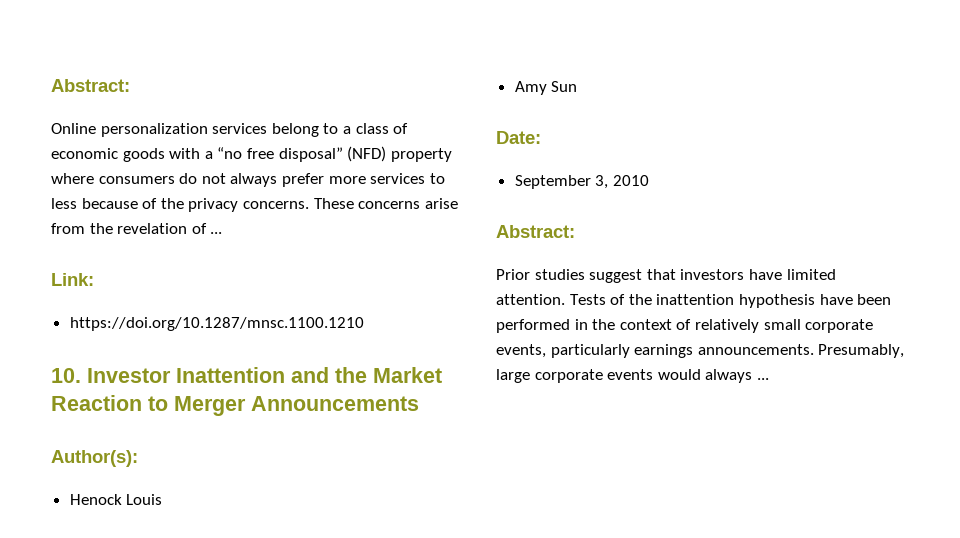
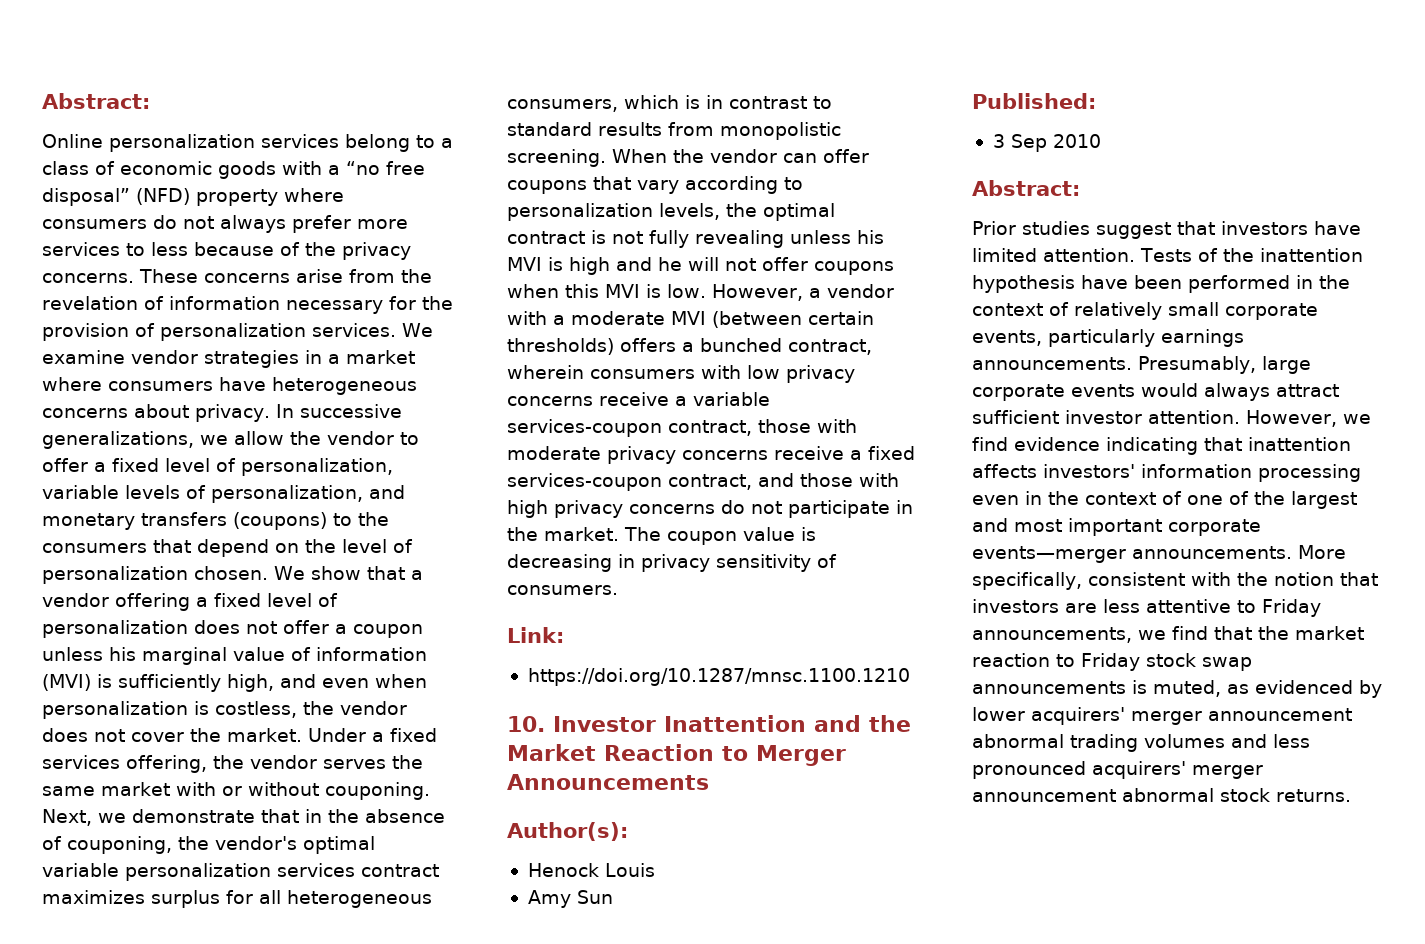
[210,232,223,234] ... -> [169,296,453,314] [42,323,433,341] [42,350,415,368] [42,377,417,395] [42,404,402,422] [42,431,419,449] [42,458,393,476] [42,485,405,503] [42,512,389,530] [42,539,413,557] [42,566,423,584] [42,593,338,611] [42,620,423,638] [42,647,427,665] [42,674,427,692] [42,701,407,719] [42,728,437,742] [42,755,423,773] [42,782,430,800] [42,809,445,826] [42,836,375,854] [42,863,439,881] [42,890,432,908] [507,95,832,112] [507,122,841,140] [507,149,869,167] [507,176,803,194] [507,203,835,221] [507,230,884,248] [507,257,894,275] [507,284,894,301] [507,311,874,328] [507,338,872,355] [507,365,855,383] [507,392,770,406] [507,419,857,437] [507,446,915,464] [507,473,899,491] [507,500,913,518] [507,527,816,545] [507,554,837,572] [507,585,618,595] information necessary for the provision of personalization services. We examine vendor strategies in a market where consumers have heterogeneous concerns about privacy. In successive generalizations, we allow the vendor to offer a fixed level of personalization, variable levels of personalization, and monetary transfers (coupons) to the consumers that depend on the level of personalization chosen. We show that a vendor offering a fixed level of personalization does not offer a coupon unless his marginal value of information (MVI) is sufficiently high, and even when personalization is costless, the vendor does not cover the market. Under a fixed services offering, the vendor serves the same market with or without couponing. Next, we demonstrate that in the absence of couponing, the vendor's optimal variable personalization services contract maximizes surplus for all heterogeneous consumers, which is in contrast to standard results from monopolistic screening. When the vendor can offer coupons that vary according to personalization levels, the optimal contract is not fully revealing unless his MVI is high and he will not offer coupons when this MVI is low. However, a vendor with a moderate MVI (between certain thresholds) offers a bunched contract, wherein consumers with low privacy concerns receive a variable services-coupon contract, those with moderate privacy concerns receive a fixed services-coupon contract, and those with high privacy concerns do not participate in the market. The coupon value is decreasing in privacy sensitivity of consumers.
[496,131,541,144] [514,175,609,189] Date: // September 3, -> [972,93,1096,109] [992,134,1047,152] Published: // 3 Sep
[756,378,769,380] ... -> [1276,384,1339,397] [972,410,1371,427] [972,437,1351,455] [972,464,1361,482] [972,491,1357,509] [972,518,1261,536] [972,545,1346,563] [972,572,1378,590] [972,599,1321,617] [972,626,1364,643] [972,653,1252,671] [972,680,1382,698] [972,707,1352,725] [972,734,1310,752] [972,761,1263,779] [972,788,1351,802] attract sufficient investor attention. However, we find evidence indicating that inattention affects investors' information processing even in the context of one of the largest and most important corporate events—merger announcements. More specifically, consistent with the notion that investors are less attentive to Friday announcements, we find that the market reaction to Friday stock swap announcements is muted, as evidenced by lower acquirers' merger announcement abnormal trading volumes and less pronounced acquirers' merger announcement abnormal stock returns.

